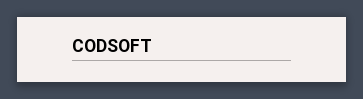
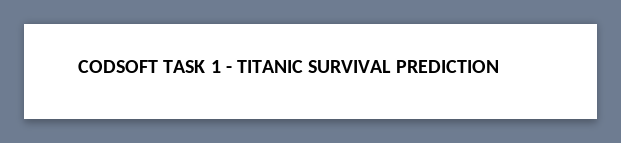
(152, 45) none -> [163,60,499,73] TASK 1 - TITANIC SURVIVAL PREDICTION

